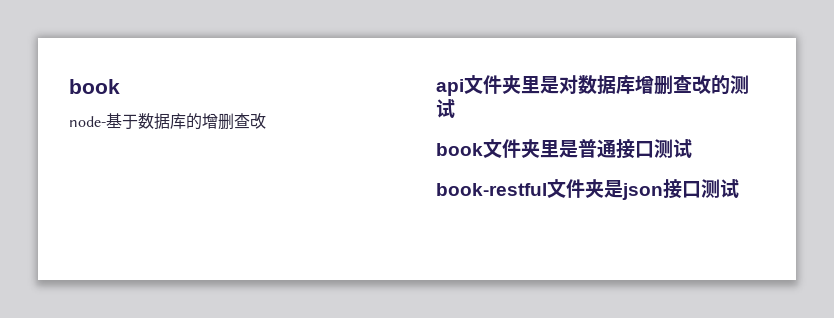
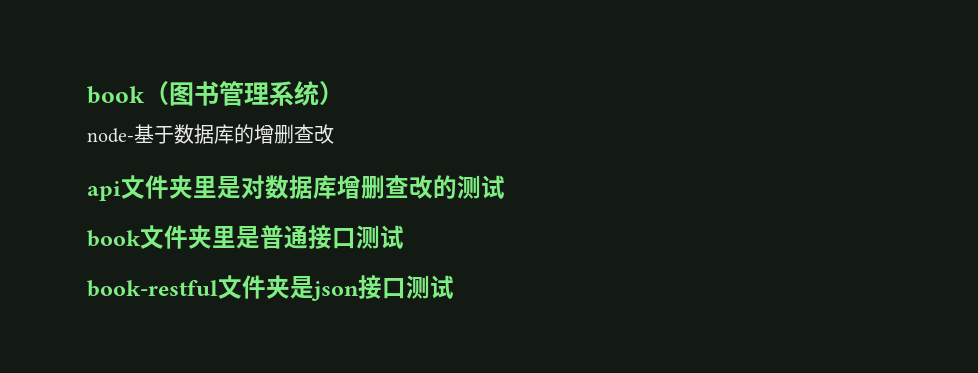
[69,79,120,94] book -> [87,81,344,106] book（图书管理系统）

